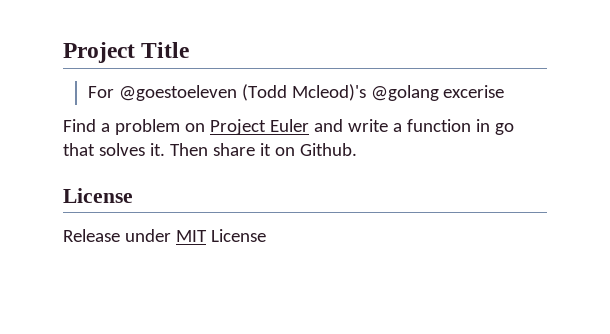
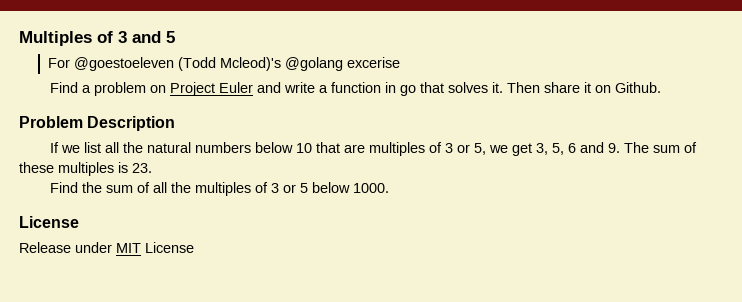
[63,42,190,63] Project Title -> [19,31,175,46] Multiples of 3 and 5
(357, 149) none -> [19,116,176,131] [49,142,697,156] [19,162,152,176] [49,182,389,196] // Problem Description // If we list all the natural numbers below 10 that are multiples of 3 or 5, we get 3, 5, 6 and 9. The sum of these multiples is 23. // Find the sum of all the multiples of 3 or 5 below 1000.

